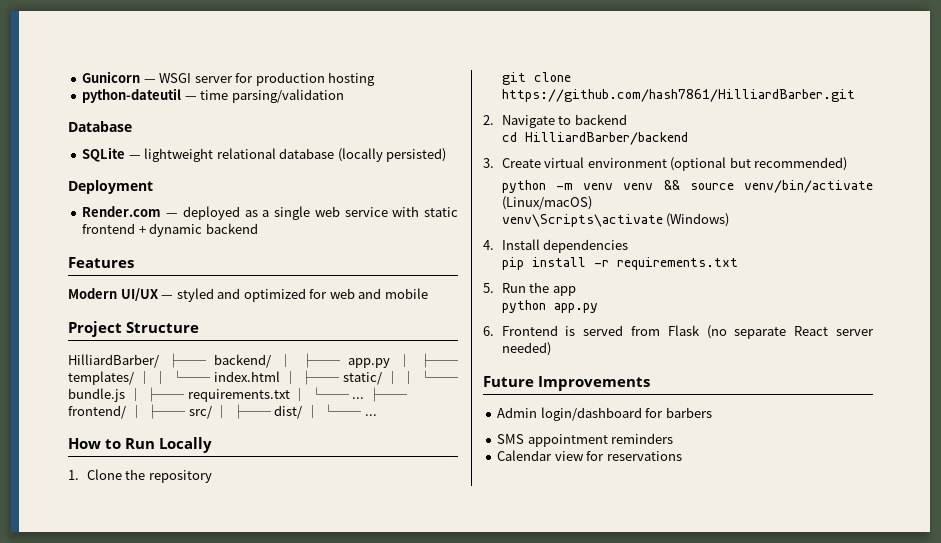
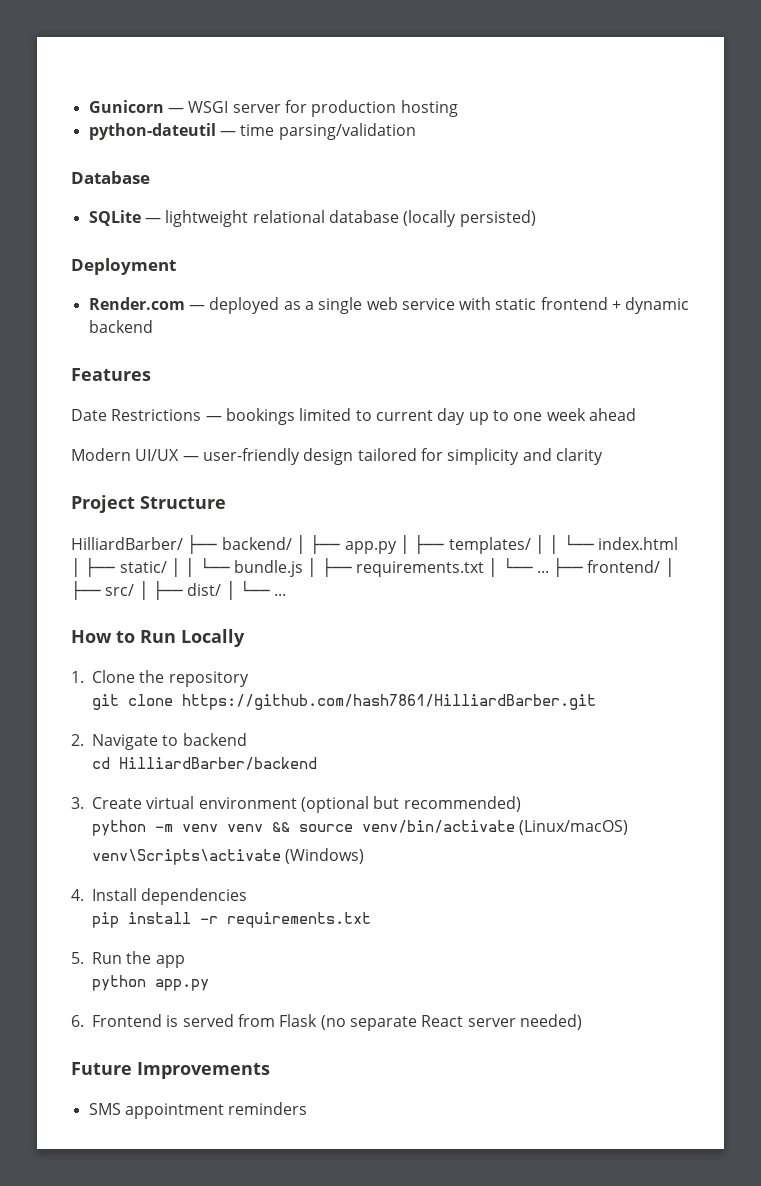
[68,288,428,302] Modern UI/UX — styled and optimized for web and mobile -> [71,408,636,425] [71,448,603,465] Date Restrictions — bookings limited to current day up to one week ahead // Modern UI/UX — user-friendly design tailored for simplicity and clarity
[497,407,712,421] // Admin login/dashboard for barbers -> (270, 1070) none
[497,450,682,461] // Calendar view for reservations -> (308, 1108) none

